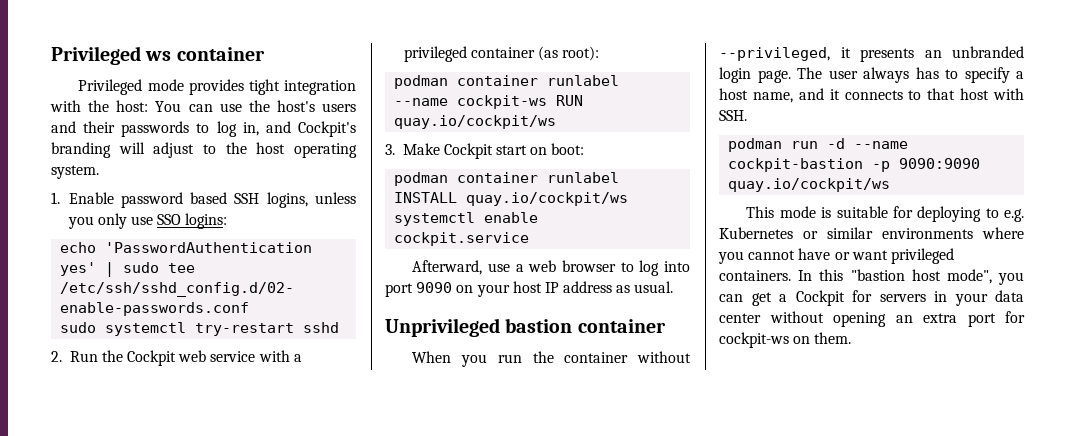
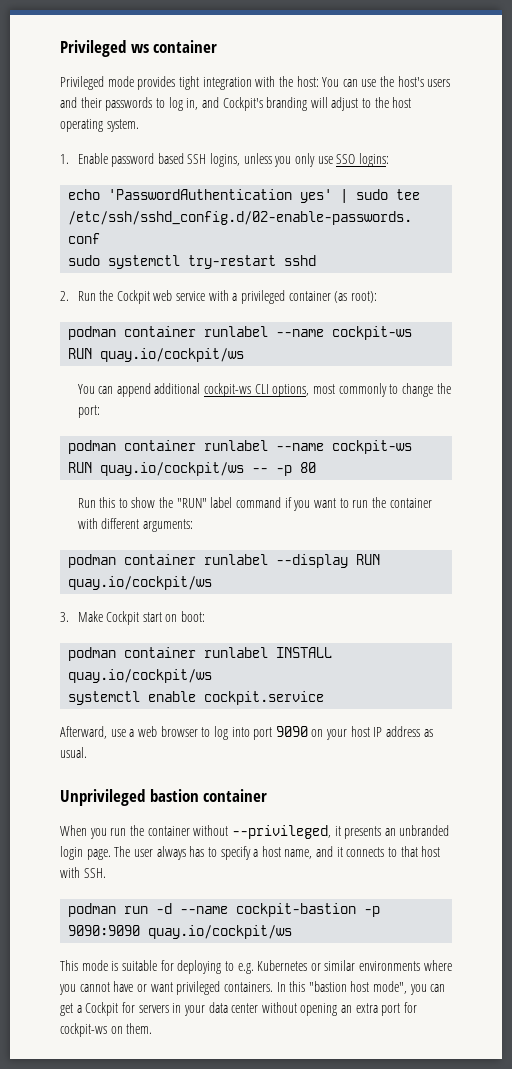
(557, 122) none -> [77,383,451,397] [77,405,100,418] [68,440,413,454] [68,462,317,476] [77,497,432,511] [77,518,193,532] [68,554,381,568] [68,576,213,590] // You can append additional cockpit-ws CLI options, most commonly to change the port: // podman container runlabel --name cockpit-ws RUN quay.io/cockpit/ws -- -p 80 // Run this to show the "RUN" label command if you want to run the container with different arguments: // podman container runlabel --display RUN quay.io/cockpit/ws

